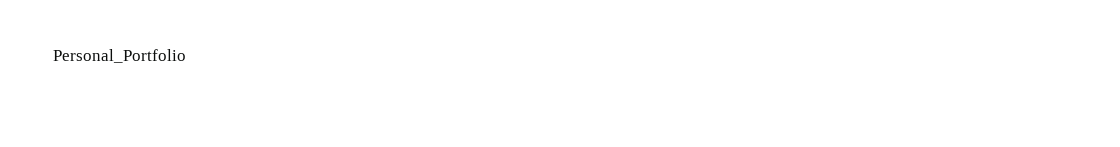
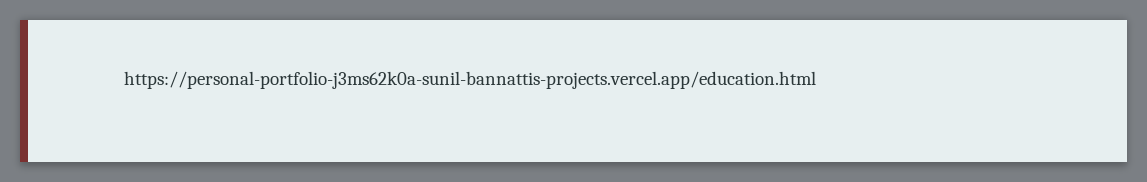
[53,49,186,63] Personal_Portfolio -> [124,71,816,89] https://personal-portfolio-j3ms62k0a-sunil-bannattis-projects.vercel.app/education.html

